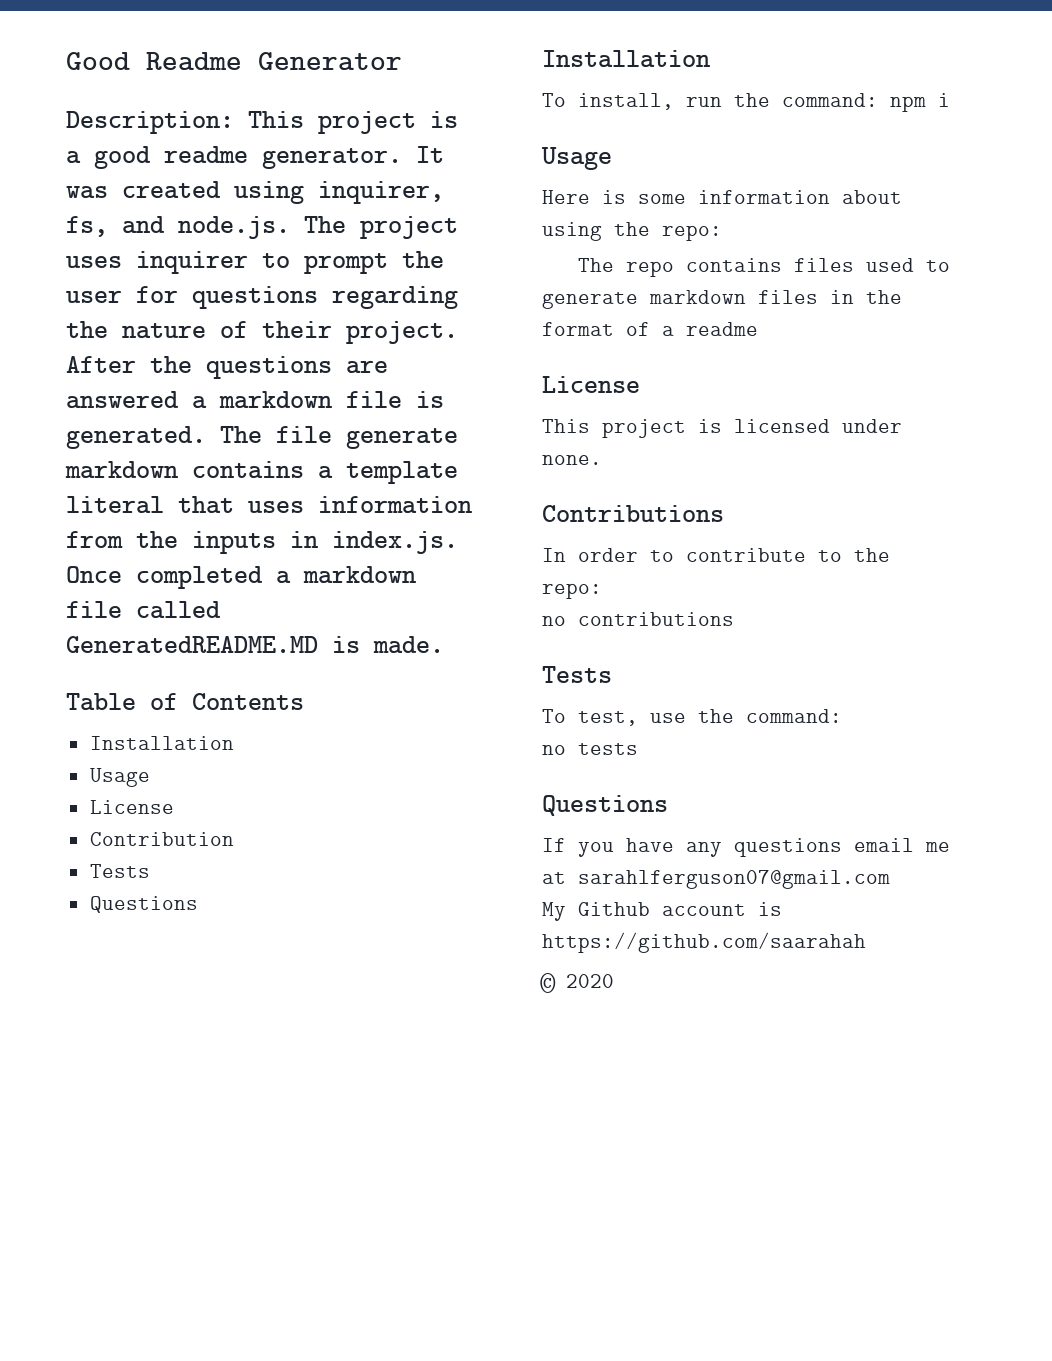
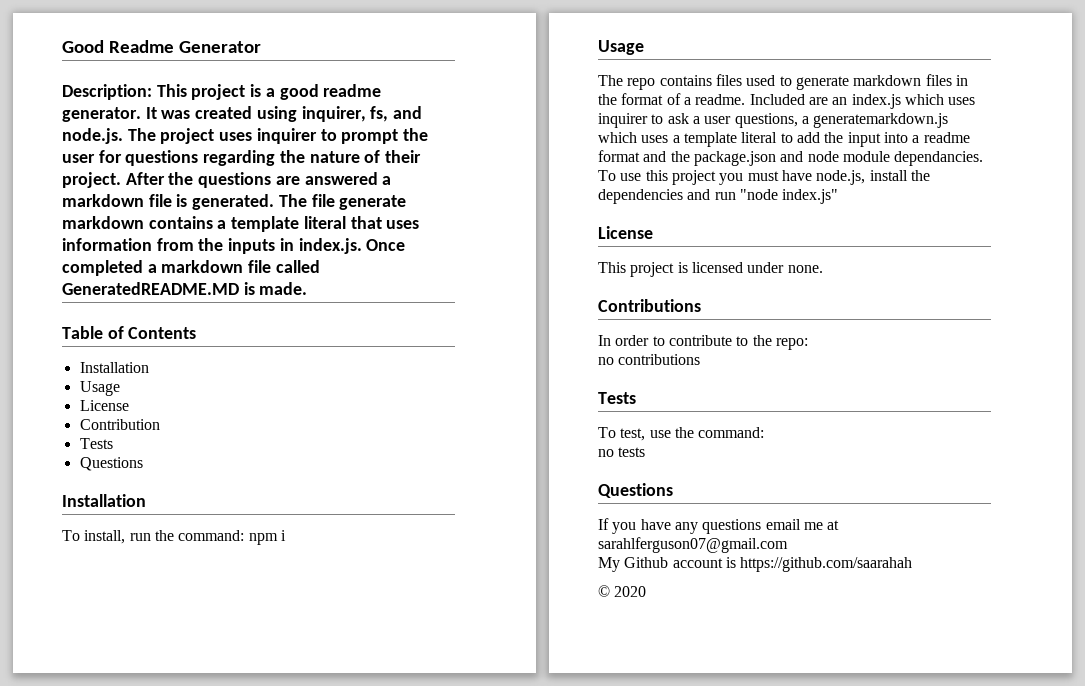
[542,190,902,204] [542,222,722,241] // Here is some information about using the repo: -> (644, 47) none
[686,322,758,336] readme -> [695,94,976,109] [598,113,949,128] [598,132,970,147] [598,150,984,166] [598,170,930,185] [598,189,839,204] readme. Included are an index.js which uses inquirer to ask a user questions, a generatemarkdown.js which uses a template literal to add the input into a readme format and the package.json and node module dependancies. To use this project you must have node.js, install the dependencies and run "node index.js"

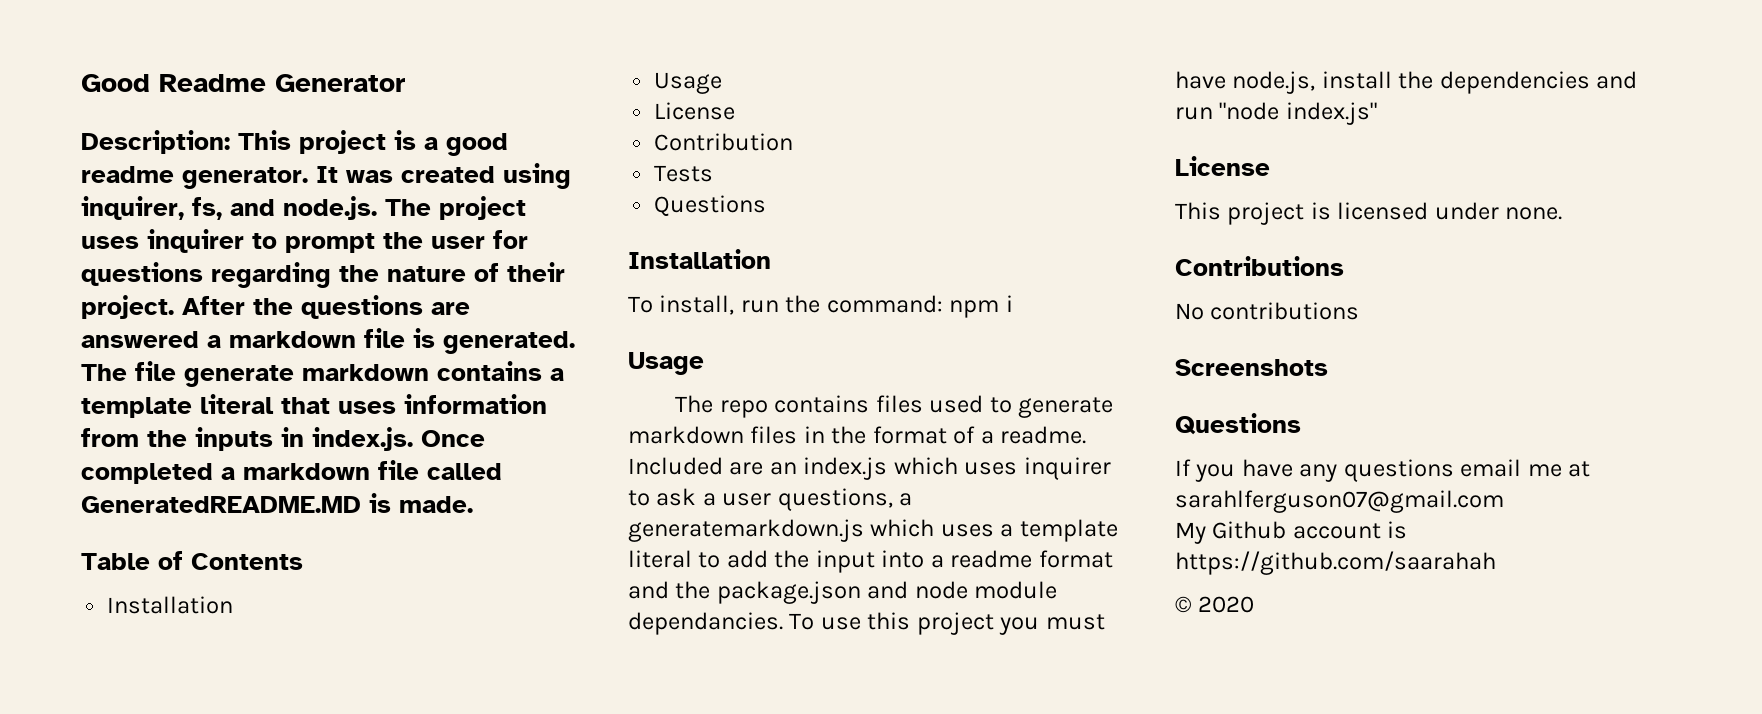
[598,335,808,350] [598,354,701,365] [598,392,636,404] [598,427,765,441] [598,447,646,457] In order to contribute to the repo: // no contributions // Tests // To test, use the command: // no tests -> [1175,302,1360,320] [1175,359,1328,376] No contributions // Screenshots

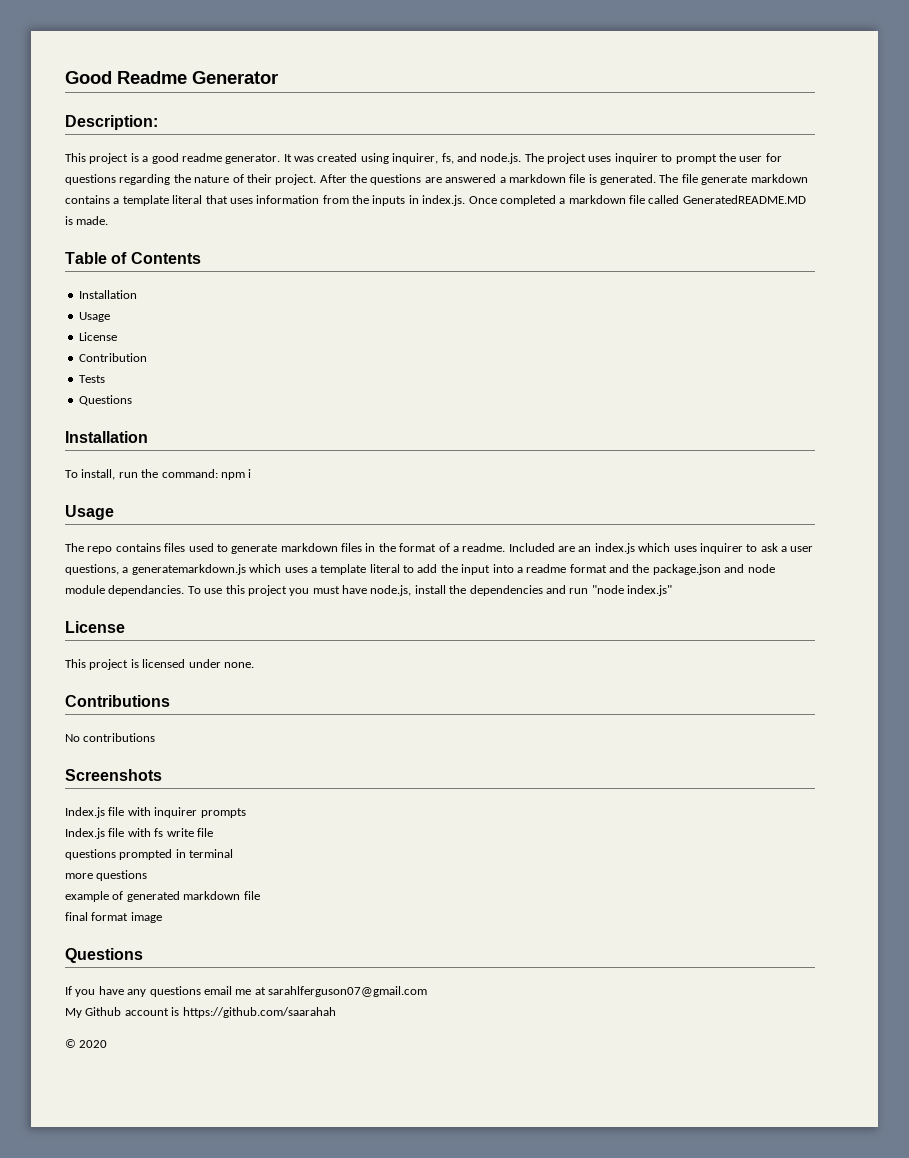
(230, 142) none -> (158, 122) //
(1328, 367) none -> [65,807,246,818] [65,828,213,839] [65,849,234,860] [65,870,148,881] [65,891,260,902] [65,912,162,923] // Index.js file with inquirer prompts // Index.js file with fs write file // questions prompted in terminal // more questions // example of generated markdown file // final format image

